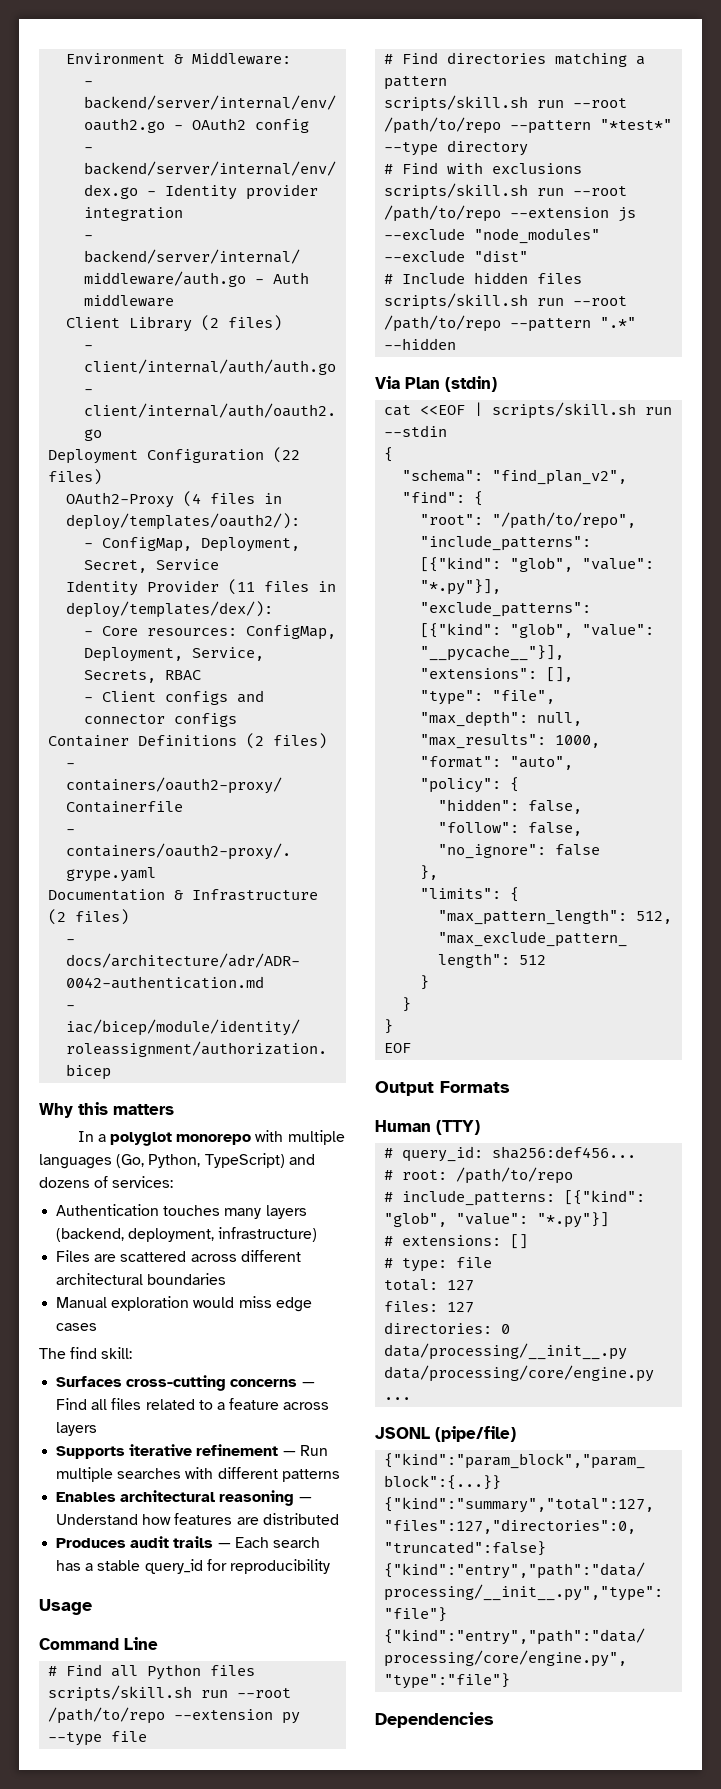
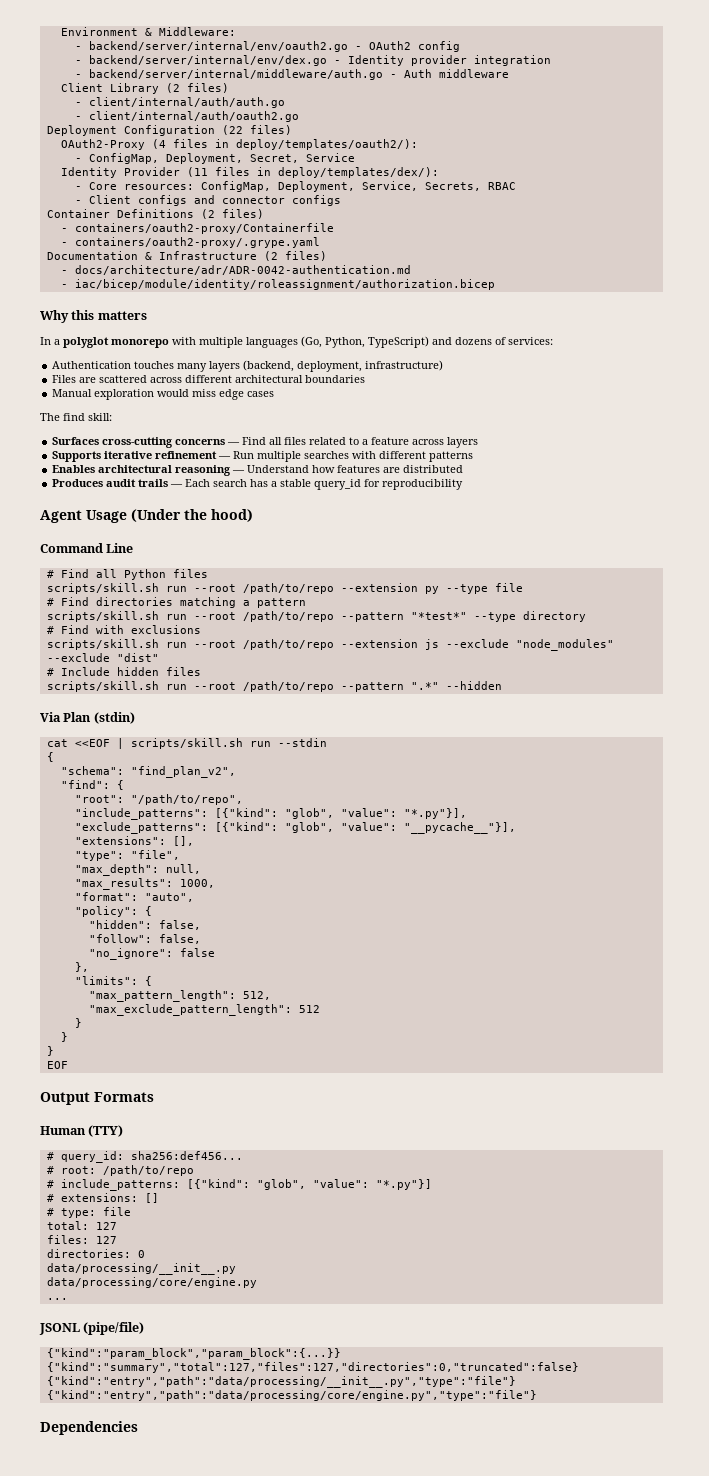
(330, 1566) none -> [40,510,82,523] Agent
(92, 1607) none -> [131,509,253,522] (Under the hood)

